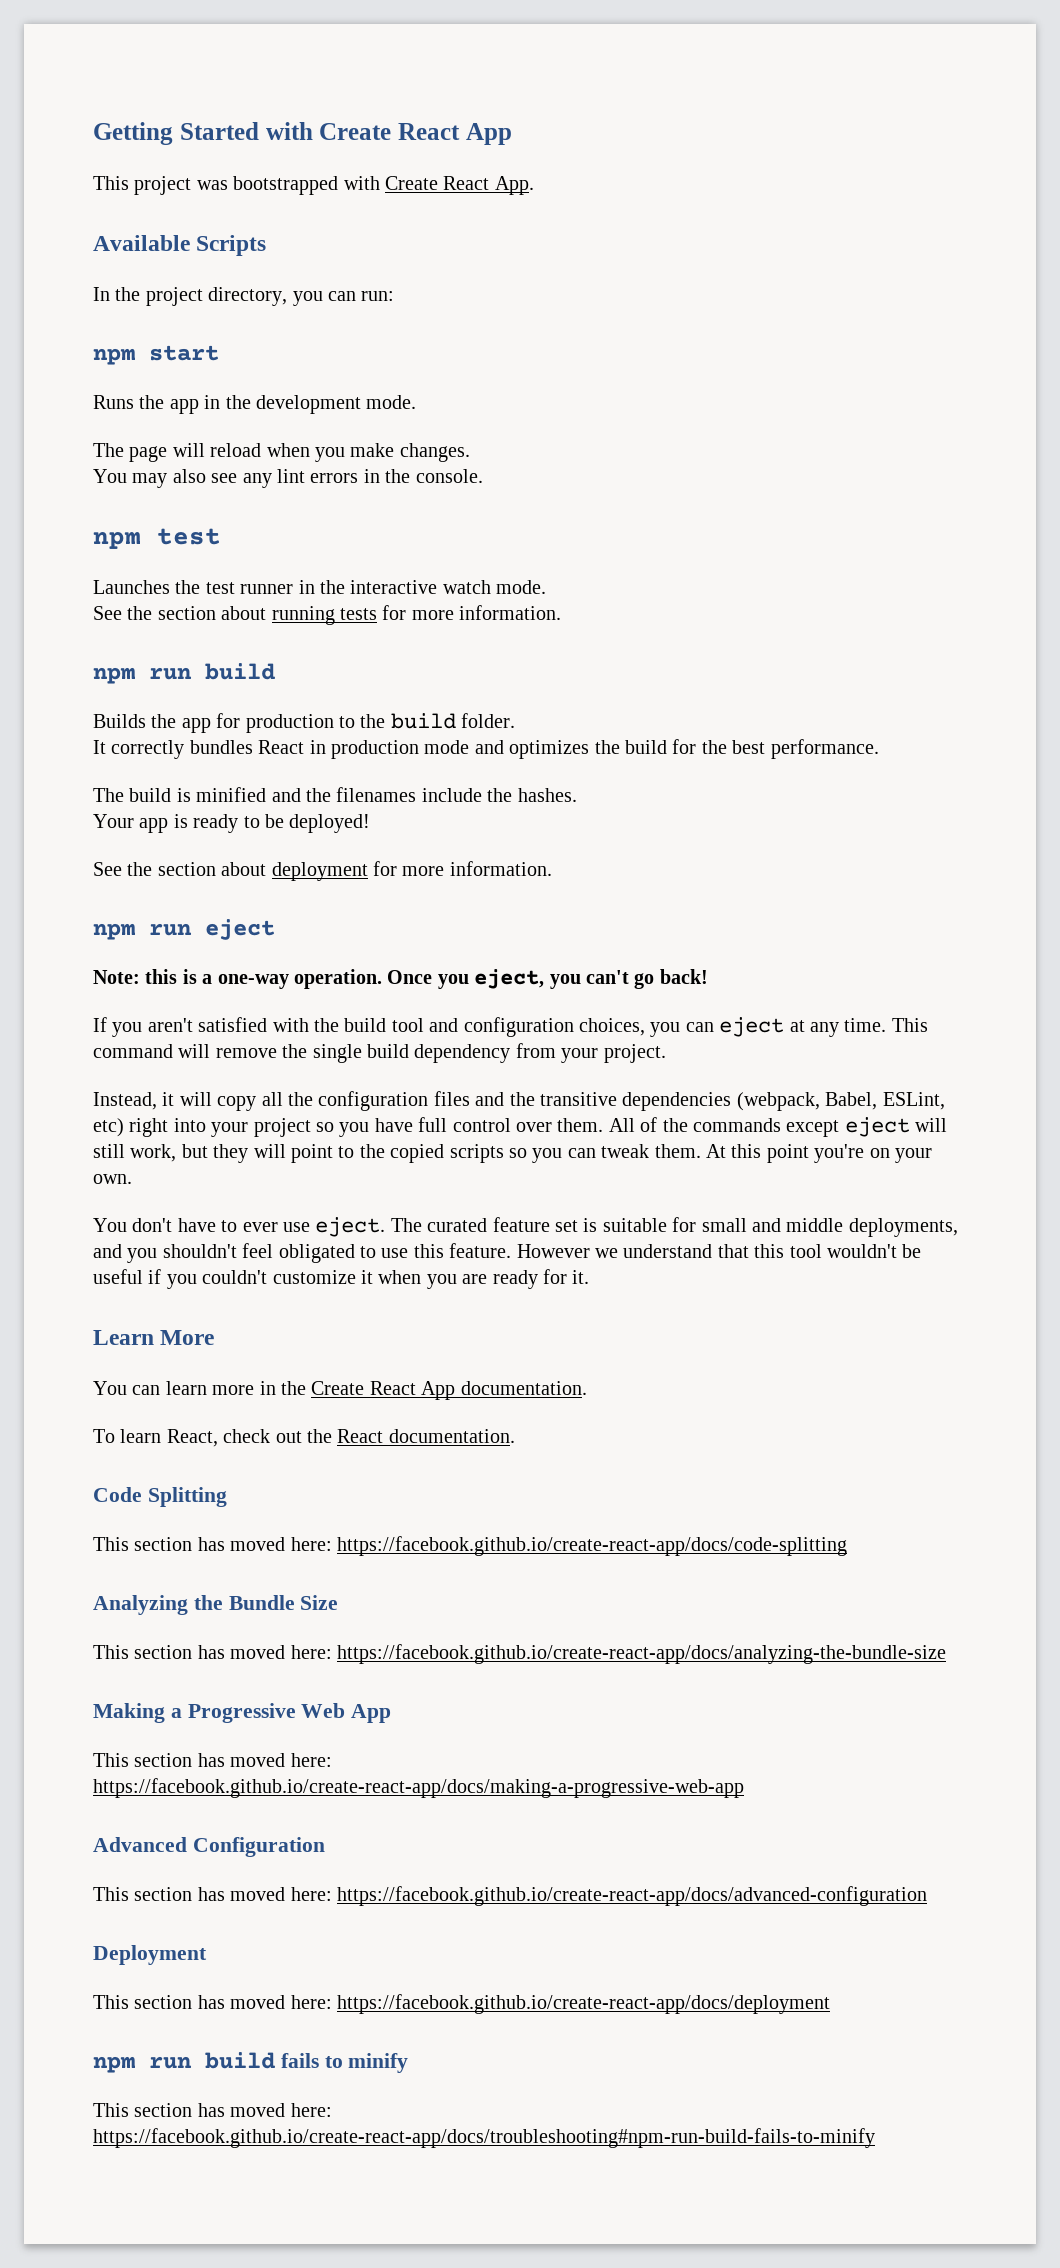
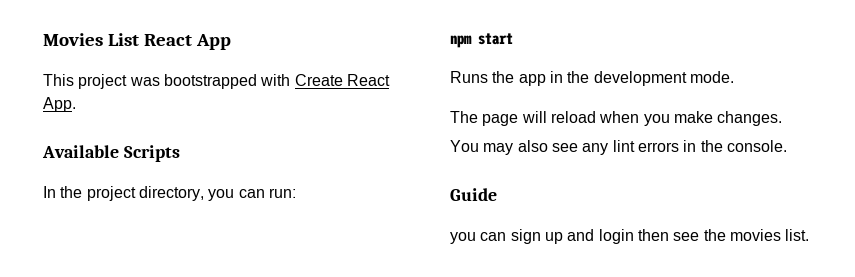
[93,122,392,145] Getting Started with Create -> [43,33,140,46] Movies List
[93,528,221,549] [93,580,547,594] [93,605,562,625] [93,663,275,684] [93,713,516,733] [93,739,879,759] [93,787,577,802] [93,814,371,833] [93,861,552,881] [93,919,275,940] [93,969,708,989] [93,1017,928,1037] [93,1043,666,1063] [93,1091,945,1111] [93,1117,948,1137] [93,1144,932,1163] [93,1174,132,1184] [93,1217,958,1237] [93,1243,922,1263] [93,1269,590,1289] [93,1330,215,1345] [93,1381,587,1400] [93,1429,515,1447] [93,1487,227,1507] [93,1536,847,1556] [93,1595,339,1615] [93,1644,946,1664] [93,1703,392,1723] [93,1753,332,1767] [93,1778,744,1798] [93,1837,325,1857] [93,1886,927,1906] [93,1945,207,1965] [93,1994,830,2014] [93,2052,409,2073] [93,2103,332,2117] [93,2128,875,2148] npm test // Launches the test runner in the interactive watch mode. // See the section about running tests for more information. // npm run build // Builds the app for production to the build folder. // It correctly bundles React in production mode and optimizes the build for the best performance. // The build is minified and the filenames include the hashes. // Your app is ready to be deployed! // See the section about deployment for more information. // npm run eject // Note: this is a one-way operation. Once you eject, you can't go back! // If you aren't satisfied with the build tool and configuration choices, you can eject at any time. This command will remove the single build dependency from your project. // Instead, it will copy all the configuration files and the transitive dependencies (webpack, Babel, ESLint, etc) right into your project so you have full control over them. All of the commands except eject will still work, but they will point to the copied scripts so you can tweak them. At this point you're on your own. // You don't have to ever use eject. The curated feature set is suitable for small and middle deployments, and you shouldn't feel obligated to use this feature. However we understand that this tool wouldn't be useful if you couldn't customize it when you are ready for it. // Learn More // You can learn more in the Create React App documentation. // To learn React, check out the React documentation. // Code Splitting // This section has moved here: https://facebook.github.io/create-react-app/docs/code-splitting // Analyzing the Bundle Size // This section has moved here: https://facebook.github.io/create-react-app/docs/analyzing-the-bundle-size // Making a Progressive Web App // This section has moved here: https://facebook.github.io/create-react-app/docs/making-a-progressive-web-app // Advanced Configuration // This section has moved here: https://facebook.github.io/create-react-app/docs/advanced-configuration // Deployment // This section has moved here: https://facebook.github.io/create-react-app/docs/deployment // npm run build fails to minify // This section has moved here: https://facebook.github.io/create-react-app/docs/troubleshooting#npm-run-build-fails-to-minify -> [450,188,497,201] [450,229,810,244] Guide // you can sign up and login then see the movies list.

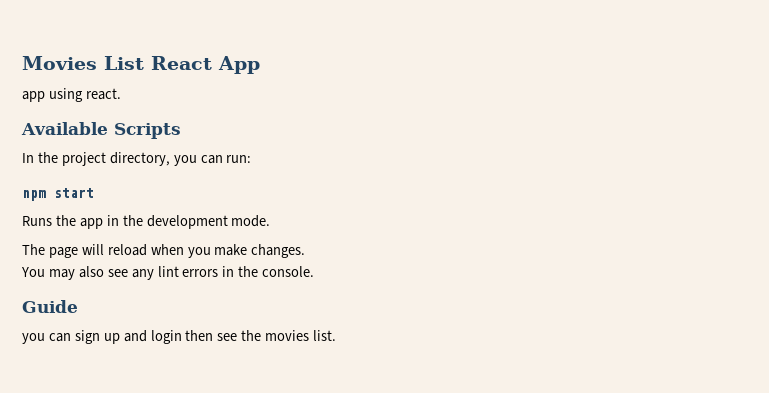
[43,74,390,89] [43,97,76,112] This project was bootstrapped with Create React App. -> [22,88,121,102] app using react.

